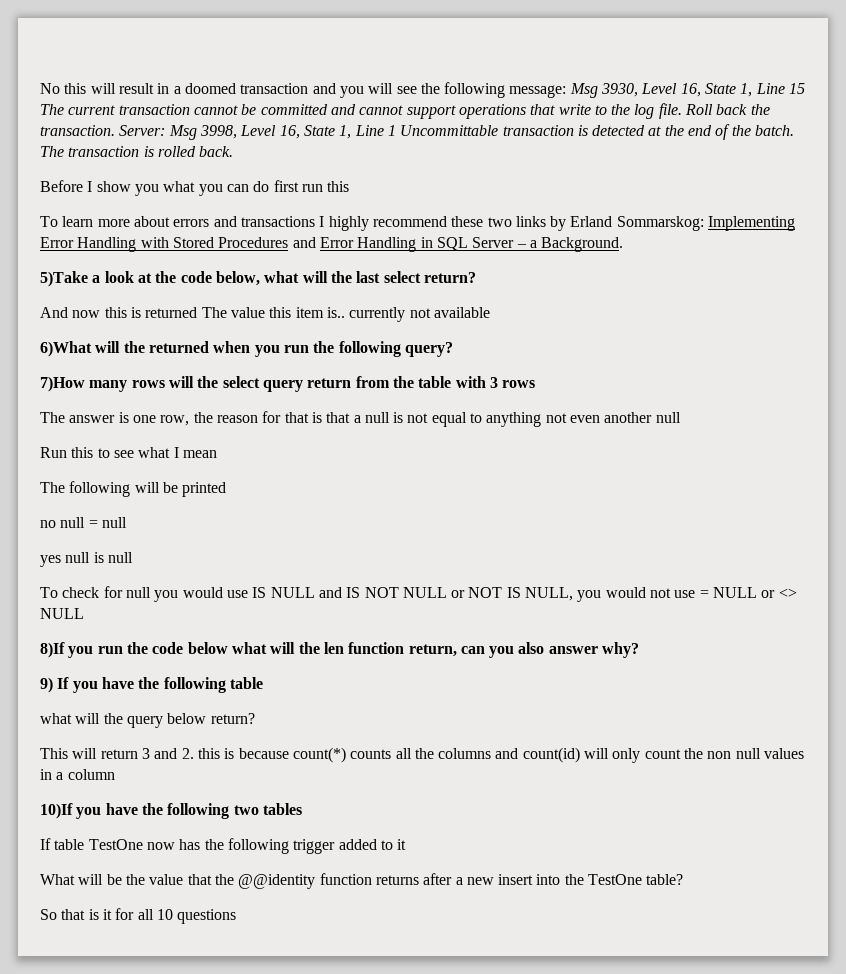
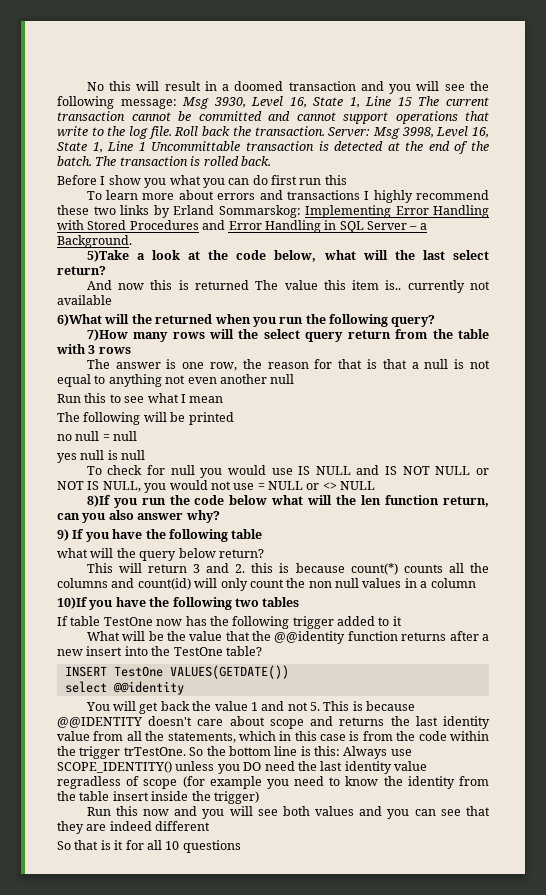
(684, 879) none -> [64,665,289,679] [64,681,184,695] [85,701,416,714] [57,716,491,729] [57,731,489,743] [57,746,412,759] [57,761,427,774] [57,776,490,789] [57,791,259,804] [86,806,490,819] [57,821,211,834] // INSERT TestOne VALUES(GETDATE()) // select @@identity // You will get back the value 1 and not 5. This is because @@IDENTITY doesn't care about scope and returns the last identity value from all the statements, which in this case is from the code within the trigger trTestOne. So the bottom line is this: Always use SCOPE_IDENTITY() unless you DO need the last identity value regradless of scope (for example you need to know the identity from the table insert inside the trigger) // Run this now and you will see both values and you can see that they are indeed different

